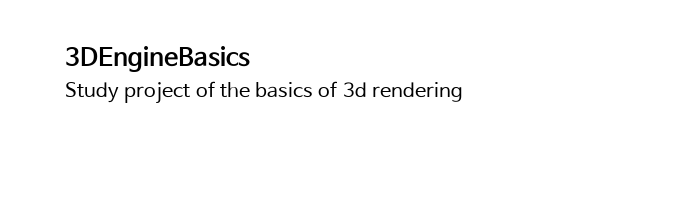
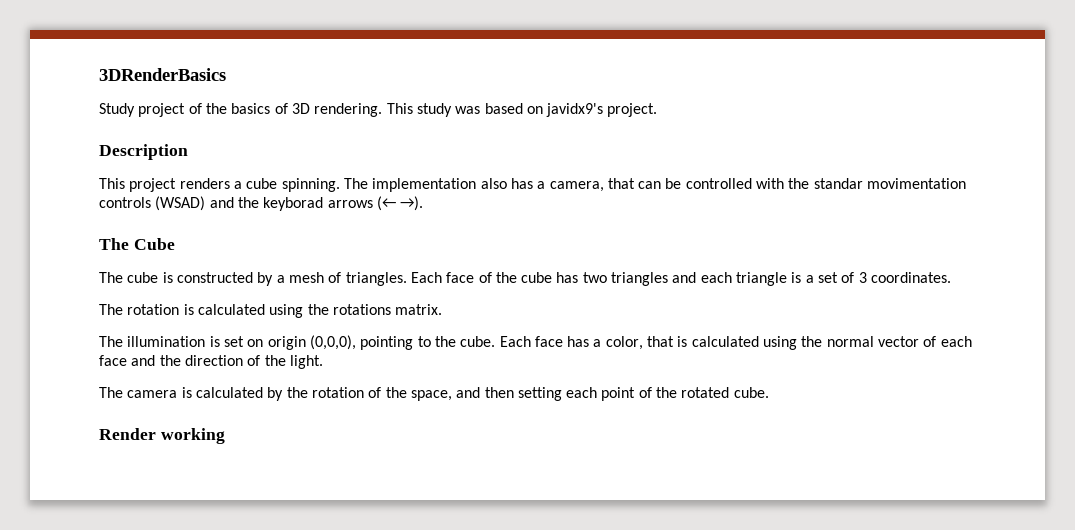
[65,46,250,72] 3DEngineBasics -> [99,68,226,81] 3DRenderBasics
[342,82,463,102] 3d rendering -> [291,103,658,117] [99,144,188,160] [99,178,967,192] [99,196,424,211] [99,238,175,250] [99,272,952,286] [99,304,443,318] [99,335,972,350] [99,355,323,369] [99,387,769,401] [99,428,225,444] 3D rendering. This study was based on javidx9's project. // Description // This project renders a cube spinning. The implementation also has a camera, that can be controlled with the standar movimentation controls (WSAD) and the keyborad arrows (← →). // The Cube // The cube is constructed by a mesh of triangles. Each face of the cube has two triangles and each triangle is a set of 3 coordinates. // The rotation is calculated using the rotations matrix. // The illumination is set on origin (0,0,0), pointing to the cube. Each face has a color, that is calculated using the normal vector of each face and the direction of the light. // The camera is calculated by the rotation of the space, and then setting each point of the rotated cube. // Render working

